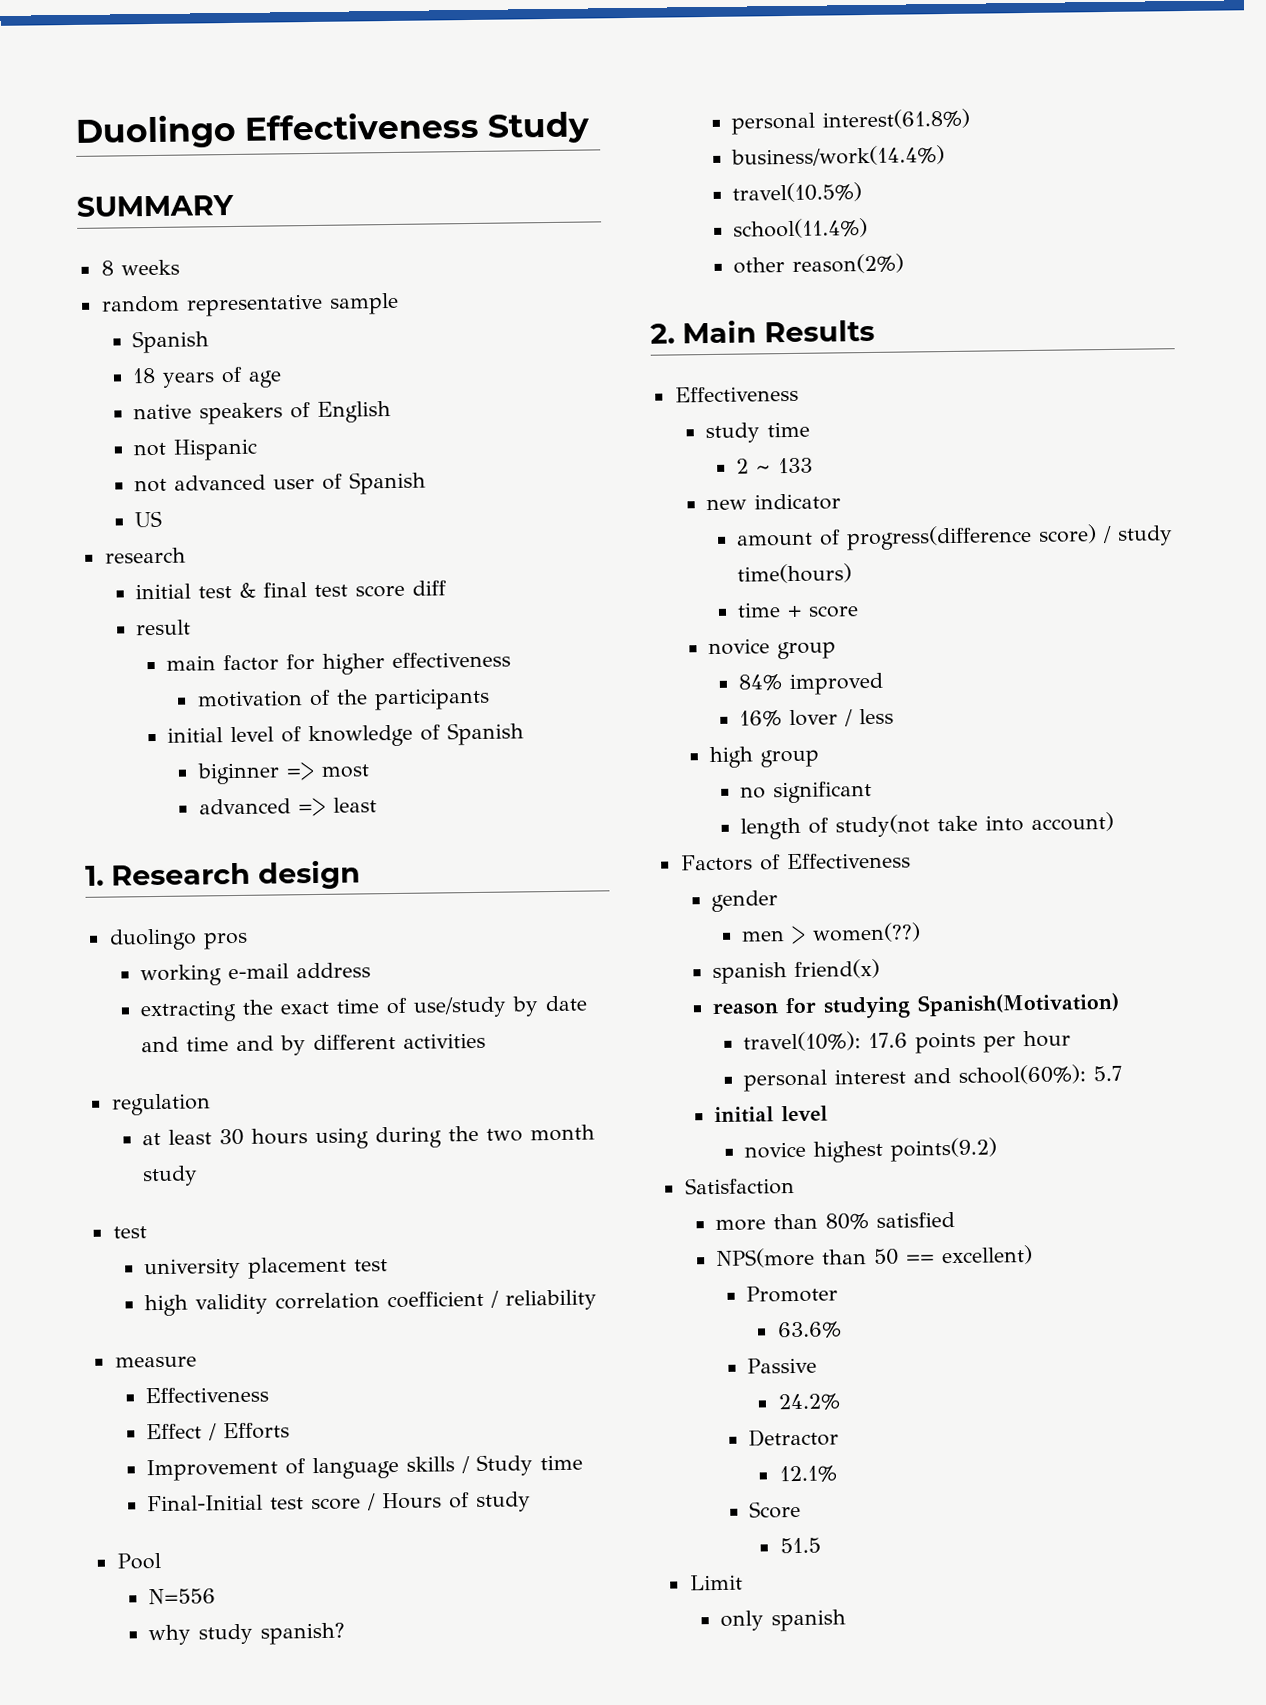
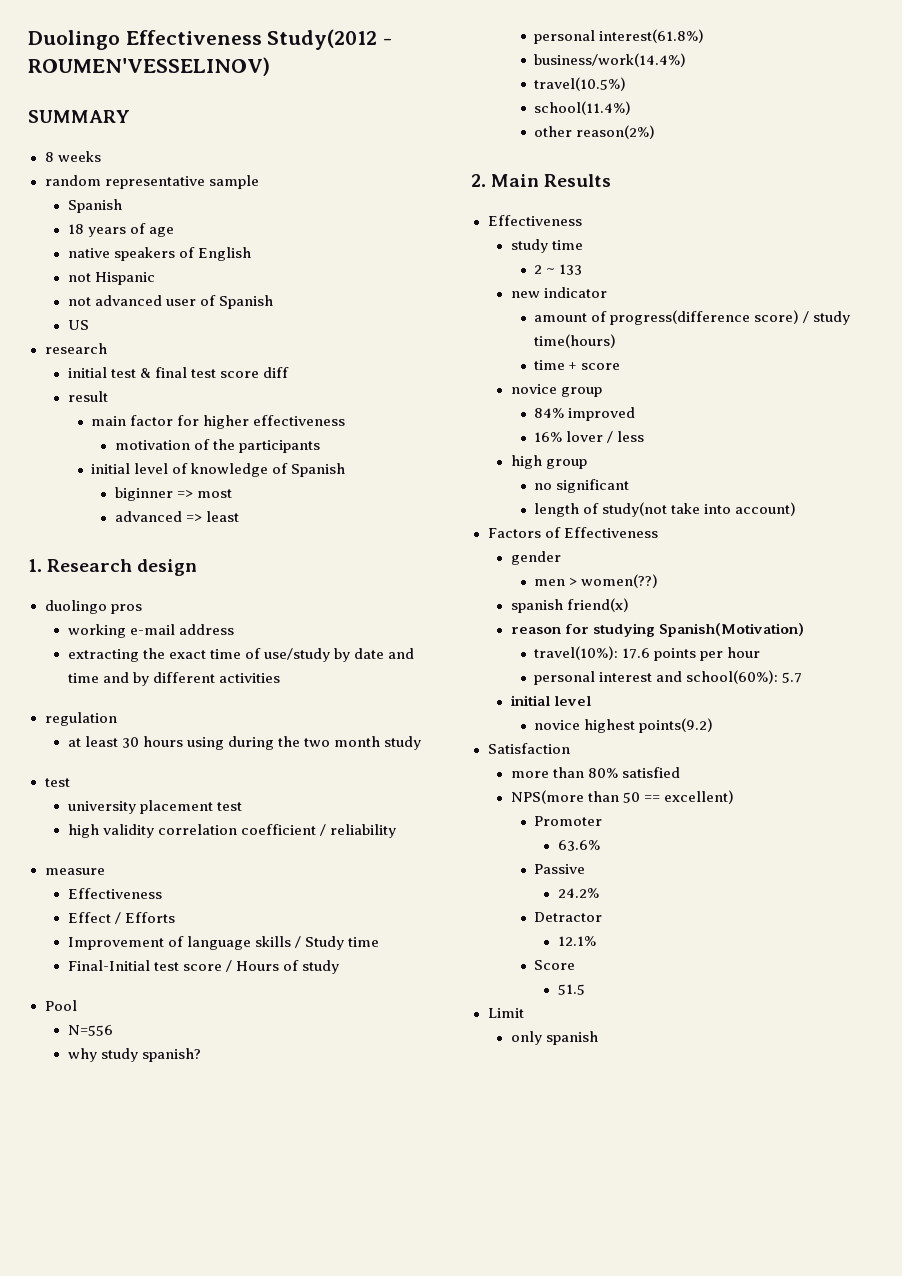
[487,111,590,144] Study -> [267,29,393,50] [28,57,270,76] Study(2012 - ROUMEN'VESSELINOV)

